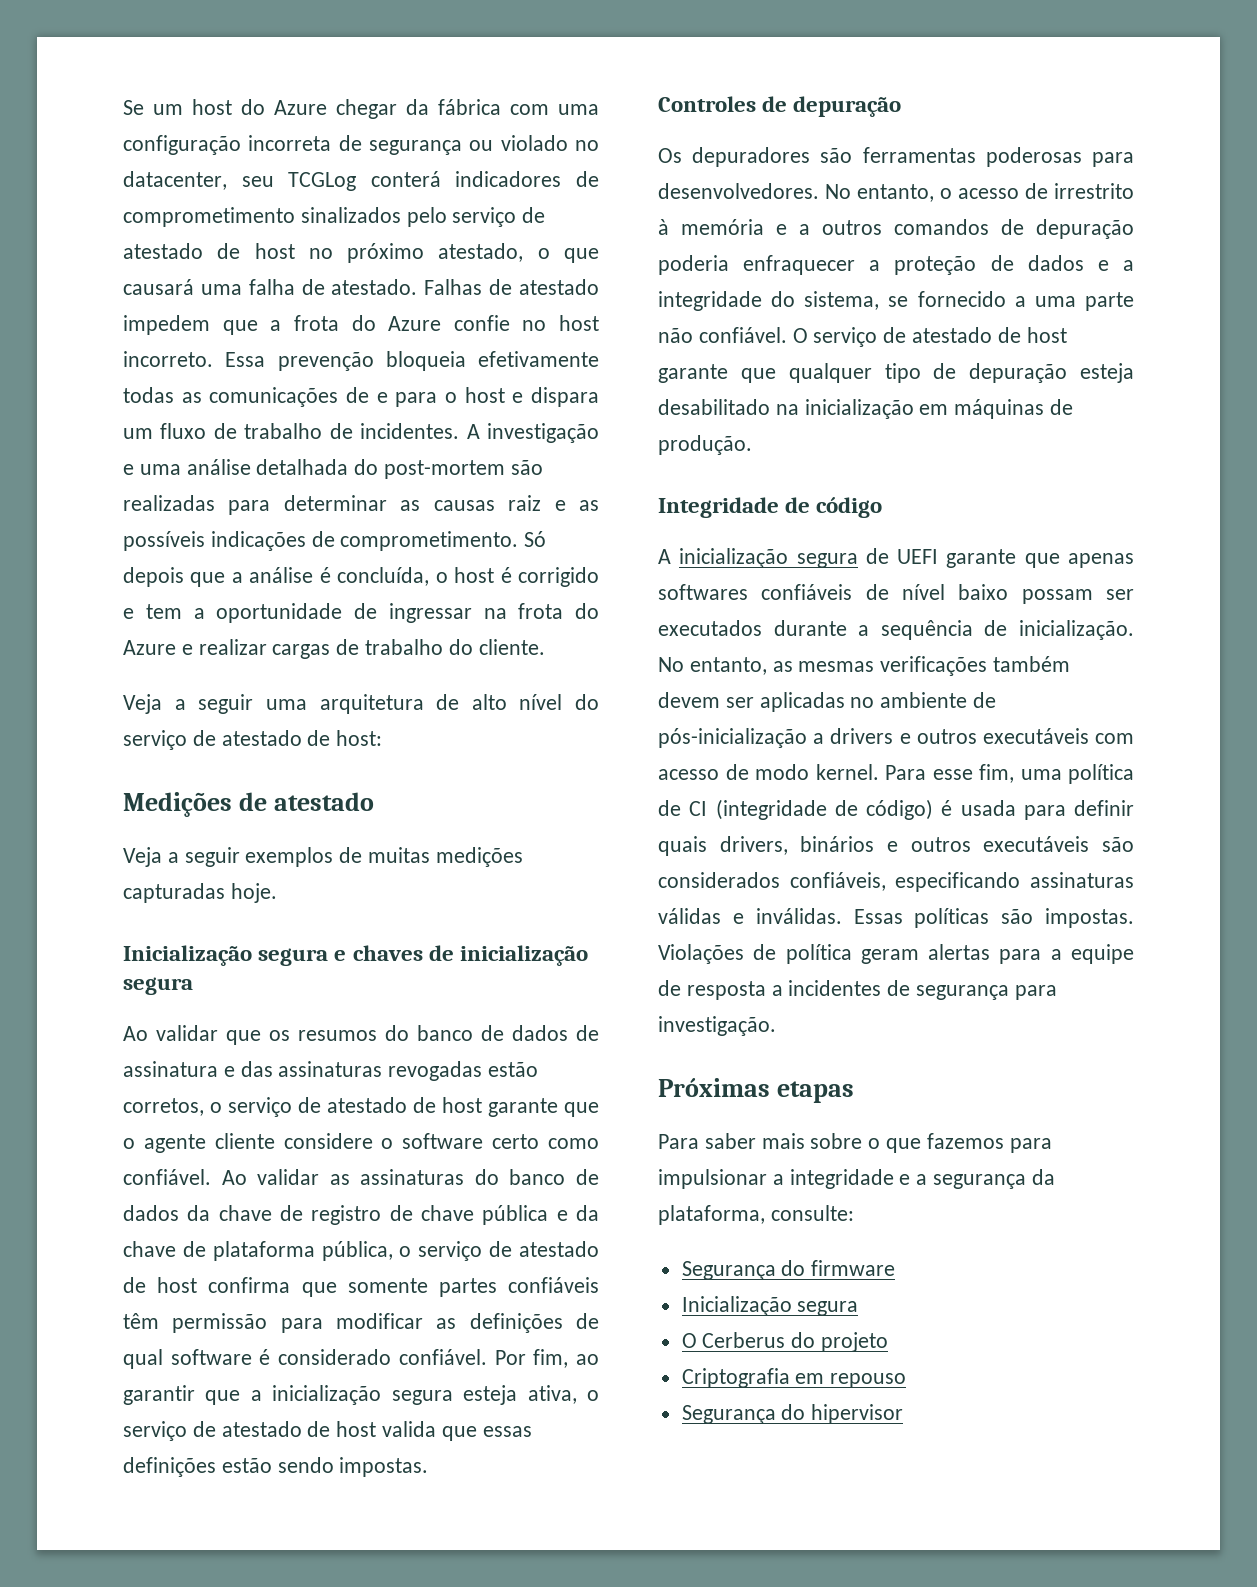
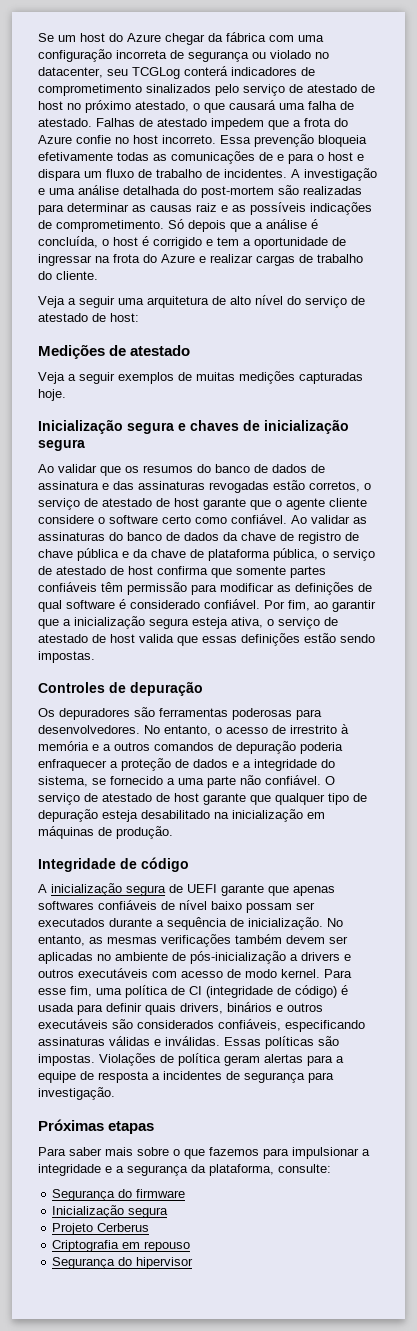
[681,1333,697,1348] O -> [52,1223,94,1235] Projeto
[791,1332,889,1352] do projeto -> (150, 1227) none

